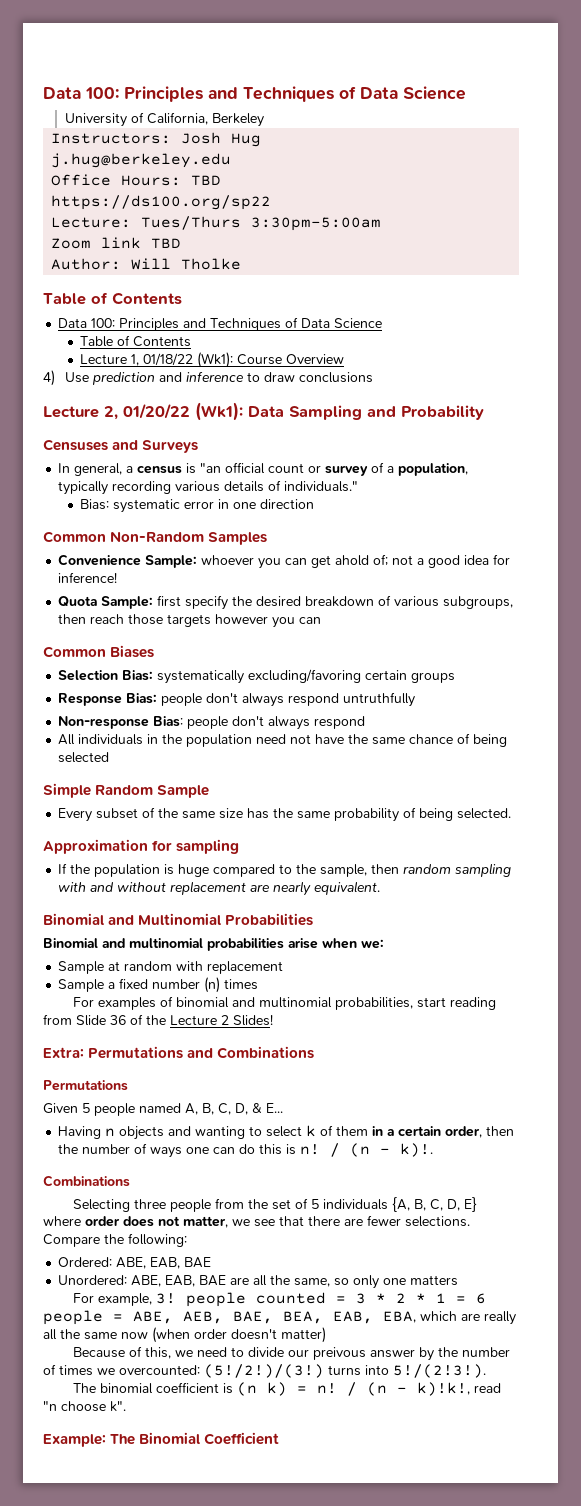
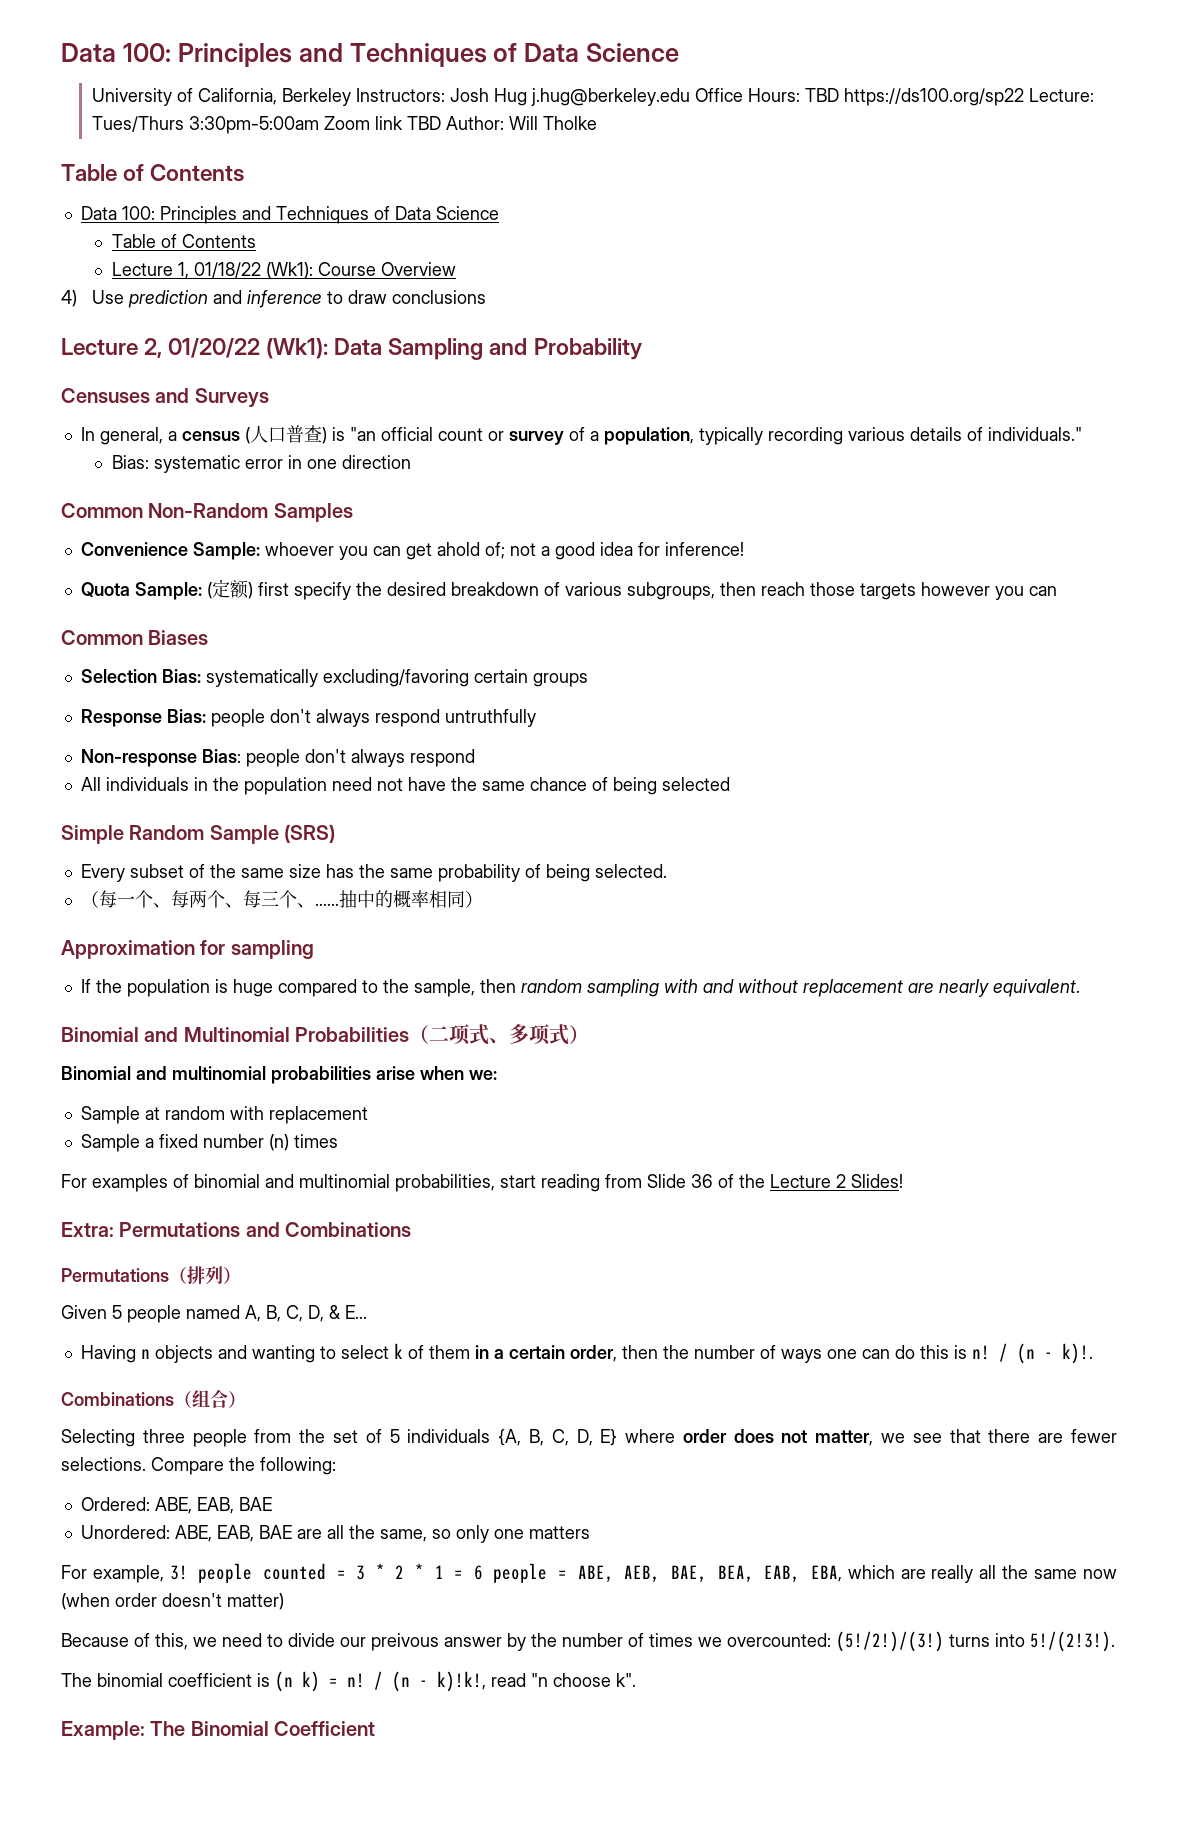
(265, 120) // -> (351, 97) none
(262, 140) // -> (527, 97) none
(232, 160) // -> (690, 97) none
(222, 180) // -> (839, 95) none
(272, 202) // -> (1024, 97) none
(382, 224) // -> (319, 125) none
(182, 243) // -> (441, 123) none
(183, 470) none -> [244,425,327,444] (人口普查)
(154, 602) none -> [206,579,253,599] (定额)
(210, 791) none -> [284,824,336,843] (SRS)
(512, 813) none -> [80,890,483,908] // （每一个、每两个、每三个、……抽中的概率相同）
(314, 919) none -> [409,1024,590,1045] （二项式、多项式）
(128, 1085) none -> [169,1266,241,1285] （排列）
(130, 1181) none -> [174,1390,246,1408] （组合）

